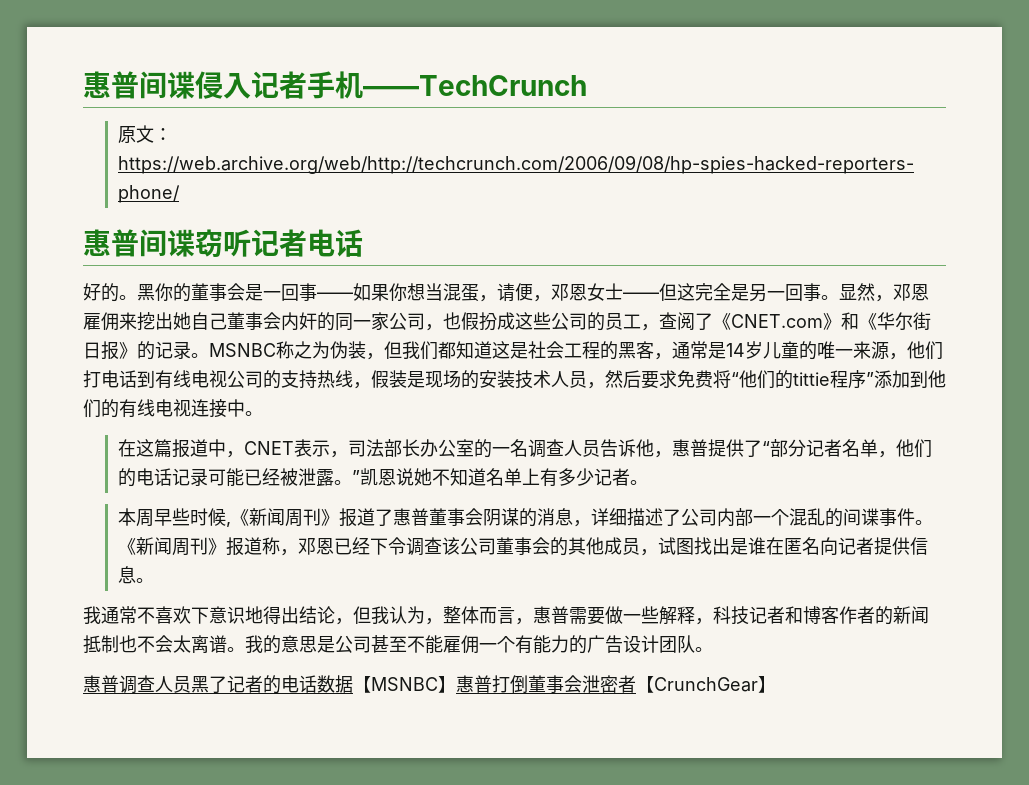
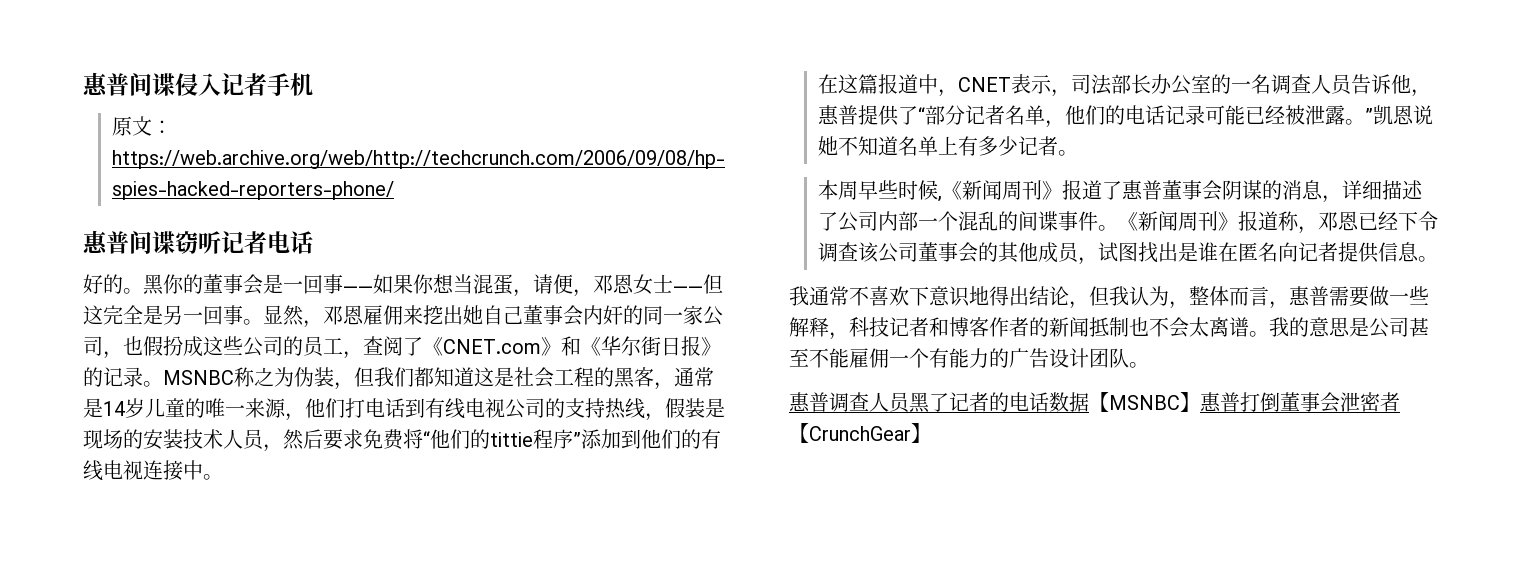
[363,75,587,96] ——TechCrunch -> (313, 84) none

